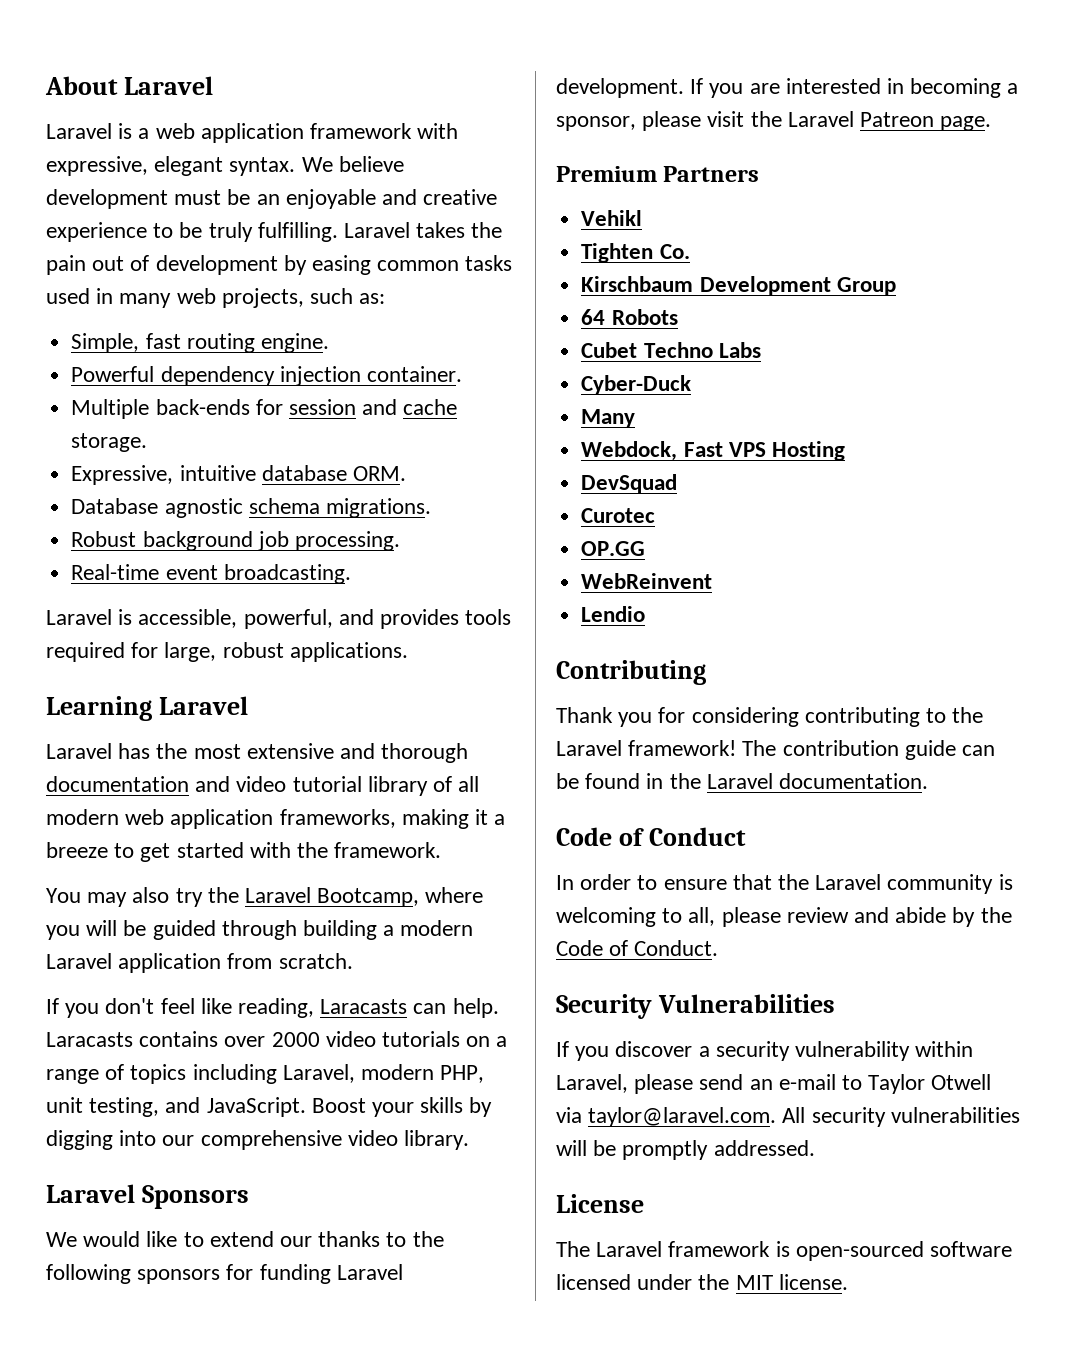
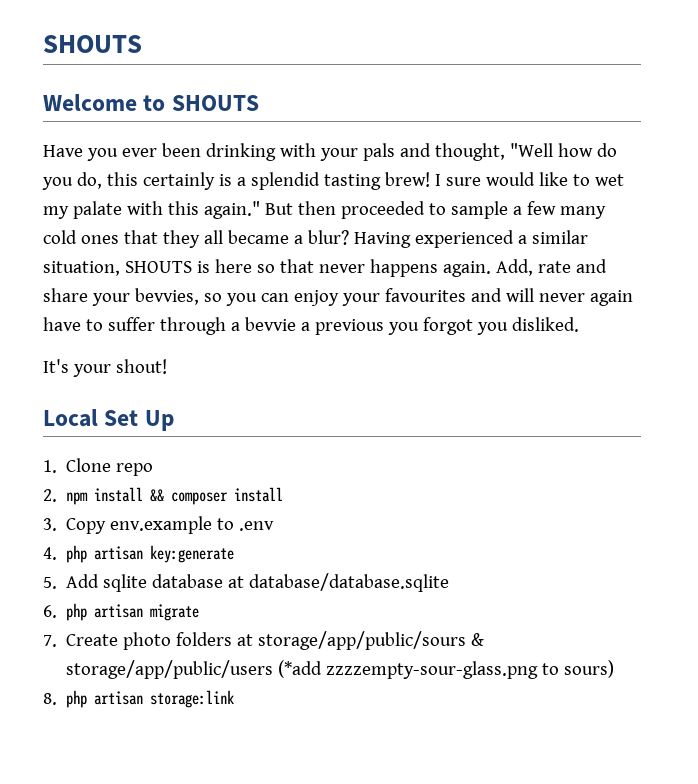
[45,76,213,95] [46,123,459,143] [46,156,404,176] [46,189,498,209] [46,222,503,242] [46,255,513,275] [46,288,386,308] [71,333,329,353] [71,366,462,386] [71,399,458,419] [71,433,148,452] [71,465,406,485] [71,498,431,518] [71,531,400,551] [71,564,351,584] [46,609,512,629] [46,642,408,662] [46,696,248,721] [46,743,469,763] [46,776,480,796] [46,809,506,829] [46,842,442,862] [46,887,484,907] [46,920,474,940] [46,953,353,973] [46,998,499,1018] [46,1031,508,1047] [46,1064,485,1084] [46,1097,493,1117] [46,1130,470,1150] [46,1184,249,1209] [46,1231,444,1247] [46,1264,403,1284] [556,78,1019,98] [556,111,992,131] [556,166,760,182] [581,210,643,226] [581,243,690,263] [581,276,896,296] [581,309,678,325] [581,342,761,358] [581,375,692,395] [581,409,636,428] [581,441,845,461] [581,474,678,494] [581,508,656,523] [581,541,646,556] [581,573,713,589] [581,606,646,622] [556,660,706,685] [556,707,984,727] [556,740,996,760] [556,773,929,789] [556,827,746,846] [556,874,1013,894] [556,907,1012,927] [556,940,719,956] [556,994,835,1019] [556,1041,974,1061] [556,1074,992,1094] [556,1107,1020,1127] [556,1140,815,1160] [556,1194,644,1213] [556,1241,1013,1261] [556,1274,848,1290] About Laravel // Laravel is a web application framework with expressive, elegant syntax. We believe development must be an enjoyable and creative experience to be truly fulfilling. Laravel takes the pain out of development by easing common tasks used in many web projects, such as: // Simple, fast routing engine. // Powerful dependency injection container. // Multiple back-ends for session and cache storage. // Expressive, intuitive database ORM. // Database agnostic schema migrations. // Robust background job processing. // Real-time event broadcasting. // Laravel is accessible, powerful, and provides tools required for large, robust applications. // Learning Laravel // Laravel has the most extensive and thorough documentation and video tutorial library of all modern web application frameworks, making it a breeze to get started with the framework. // You may also try the Laravel Bootcamp, where you will be guided through building a modern Laravel application from scratch. // If you don't feel like reading, Laracasts can help. Laracasts contains over 2000 video tutorials on a range of topics including Laravel, modern PHP, unit testing, and JavaScript. Boost your skills by digging into our comprehensive video library. // Laravel Sponsors // We would like to extend our thanks to the following sponsors for funding Laravel development. If you are interested in becoming a sponsor, please visit the Laravel Patreon page. // Premium Partners // Vehikl // Tighten Co. // Kirschbaum Development Group // 64 Robots // Cubet Techno Labs // Cyber-Duck // Many // Webdock, Fast VPS Hosting // DevSquad // Curotec // OP.GG // WebReinvent // Lendio // Contributing // Thank you for considering contributing to the Laravel framework! The contribution guide can be found in the Laravel documentation. // Code of Conduct // In order to ensure that the Laravel community is welcoming to all, please review and abide by the Code of Conduct. // Security Vulnerabilities // If you discover a security vulnerability within Laravel, please send an e-mail to Taylor Otwell via taylor@laravel.com. All security vulnerabilities will be promptly addressed. // License // The Laravel framework is open-sourced software licensed under the MIT license. -> [43,35,142,53] [43,94,259,111] [43,143,617,161] [42,172,624,190] [43,201,606,219] [43,230,588,248] [43,259,607,277] [43,288,633,306] [43,317,579,335] [43,359,167,377] [43,409,174,431] [43,458,154,476] [43,487,284,505] [43,516,275,534] [43,545,235,563] [43,573,450,592] [43,603,200,621] [43,631,485,650] [66,660,615,679] [43,690,235,708] SHOUTS // Welcome to SHOUTS // Have you ever been drinking with your pals and thought, "Well how do you do, this certainly is a splendid tasting brew! I sure would like to wet my palate with this again." But then proceeded to sample a few many cold ones that they all became a blur? Having experienced a similar situation, SHOUTS is here so that never happens again. Add, rate and share your bevvies, so you can enjoy your favourites and will never again have to suffer through a bevvie a previous you forgot you disliked. // It's your shout! // Local Set Up // 1. Clone repo // 2. npm install && composer install // 3. Copy env.example to .env // 4. php artisan key:generate // 5. Add sqlite database at database/database.sqlite // 6. php artisan migrate // 7. Create photo folders at storage/app/public/sours & storage/app/public/users (*add zzzzempty-sour-glass.png to sours) // 8. php artisan storage:link

